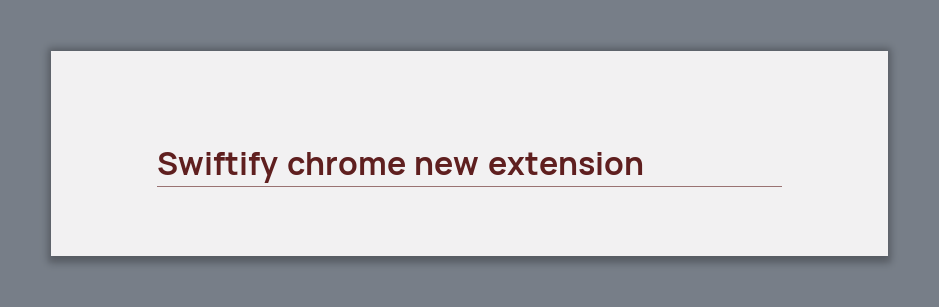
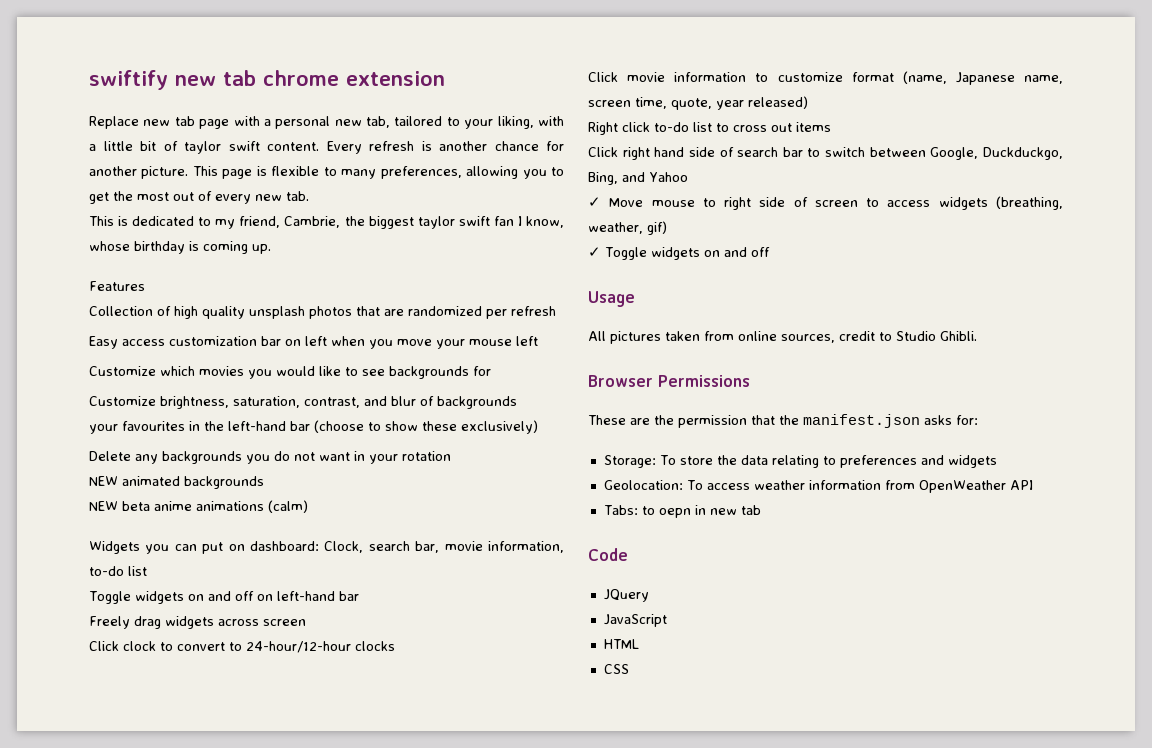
[157,152,644,183] Swiftify chrome new extension -> [89,70,445,90] [89,116,564,129] [89,141,564,154] [89,166,564,179] [89,191,309,204] [89,216,565,229] [89,241,271,254] [89,281,145,291] [89,306,556,319] [89,336,538,349] [89,366,491,379] [89,396,517,409] [89,420,538,434] [89,451,451,464] [89,476,264,489] [89,500,308,513] [89,541,564,554] [89,566,147,576] [89,591,359,604] [89,616,306,629] [89,641,395,653] [588,71,1063,85] [588,96,808,110] [588,122,831,135] [588,147,1063,160] [588,172,688,185] [588,196,1063,210] [588,221,667,235] [588,247,770,260] [588,291,635,307] [588,331,977,344] [588,375,750,387] [588,414,978,428] [603,455,997,468] [603,480,1033,493] [603,505,761,518] [588,548,628,561] [603,589,649,602] [603,614,667,627] [603,639,639,649] [603,664,629,674] swiftify new tab chrome extension // Replace new tab page with a personal new tab, tailored to your liking, with a little bit of taylor swift content. Every refresh is another chance for another picture. This page is flexible to many preferences, allowing you to get the most out of every new tab. // This is dedicated to my friend, Cambrie, the biggest taylor swift fan I know, whose birthday is coming up. // Features // Collection of high quality unsplash photos that are randomized per refresh // Easy access customization bar on left when you move your mouse left // Customize which movies you would like to see backgrounds for // Customize brightness, saturation, contrast, and blur of backgrounds // your favourites in the left-hand bar (choose to show these exclusively) // Delete any backgrounds you do not want in your rotation // NEW animated backgrounds // NEW beta anime animations (calm) // Widgets you can put on dashboard: Clock, search bar, movie information, to-do list // Toggle widgets on and off on left-hand bar // Freely drag widgets across screen // Click clock to convert to 24-hour/12-hour clocks // Click movie information to customize format (name, Japanese name, screen time, quote, year released) // Right click to-do list to cross out items // Click right hand side of search bar to switch between Google, Duckduckgo, Bing, and Yahoo // ✓ Move mouse to right side of screen to access widgets (breathing, weather, gif) // ✓ Toggle widgets on and off // Usage // All pictures taken from online sources, credit to Studio Ghibli. // Browser Permissions // These are the permission that the manifest.json asks for: // Storage: To store the data relating to preferences and widgets // Geolocation: To access weather information from OpenWeather API // Tabs: to oepn in new tab // Code // JQuery // JavaScript // HTML // CSS

